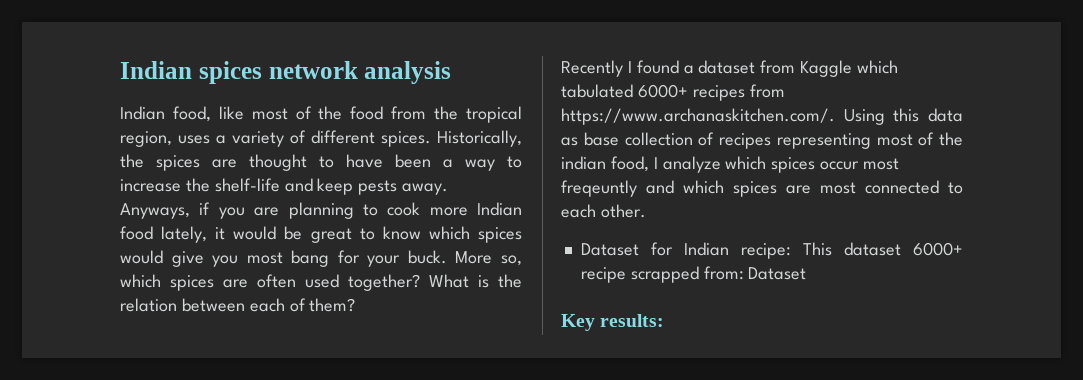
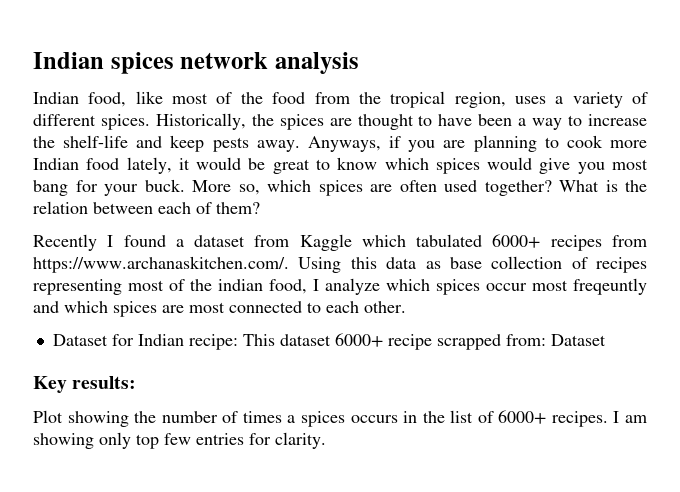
(665, 320) none -> [33,410,647,427] [33,432,326,449] // Plot showing the number of times a spices occurs in the list of 6000+ recipes. I am showing only top few entries for clarity.

